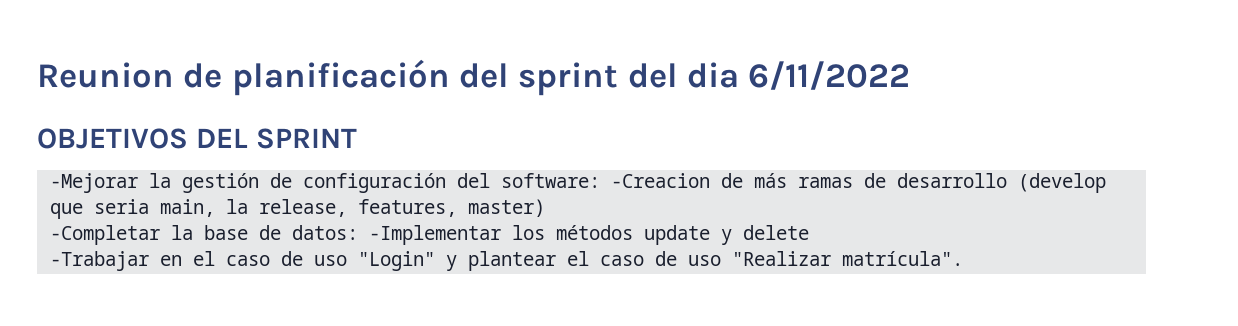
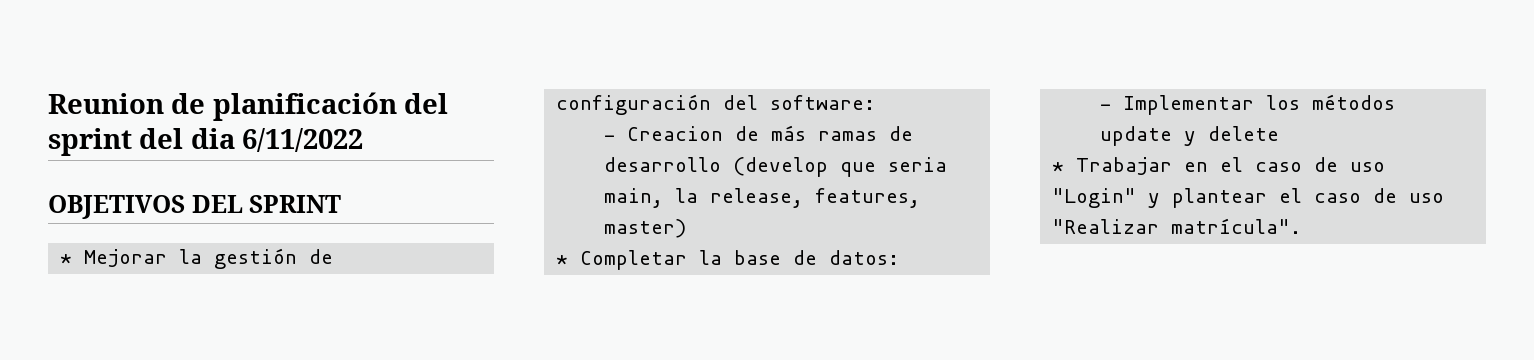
[50,173,139,193] -Mejorar -> [59,249,167,267] * Mejorar
[611,173,711,188] -Creacion -> [603,126,723,141] // - Creacion
[50,225,161,245] -Completar -> [555,250,687,270] * Completar
[369,225,502,245] -Implementar -> [1099,95,1254,115] // - Implementar
[50,251,150,271] -Trabajar -> [1051,157,1172,175] * Trabajar

